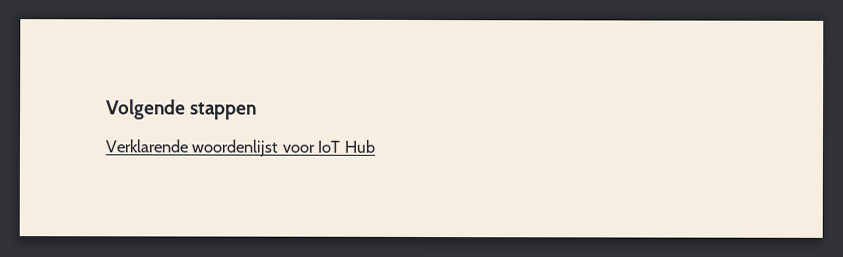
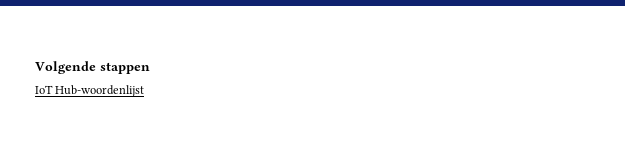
[105,139,375,157] Verklarende woordenlijst voor IoT Hub -> [35,85,145,97] IoT Hub-woordenlijst

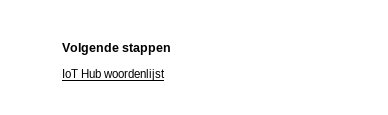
[55,85,145,97] Hub-woordenlijst -> [81,69,166,81] Hub woordenlijst

